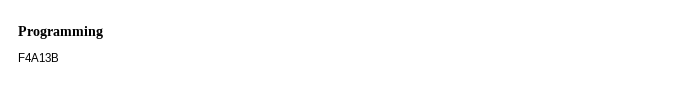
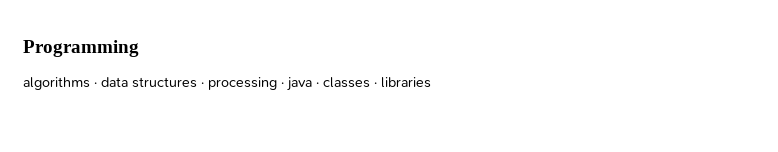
[18,53,59,62] F4A13B -> [23,77,431,91] algorithms · data structures · processing · java · classes · libraries

